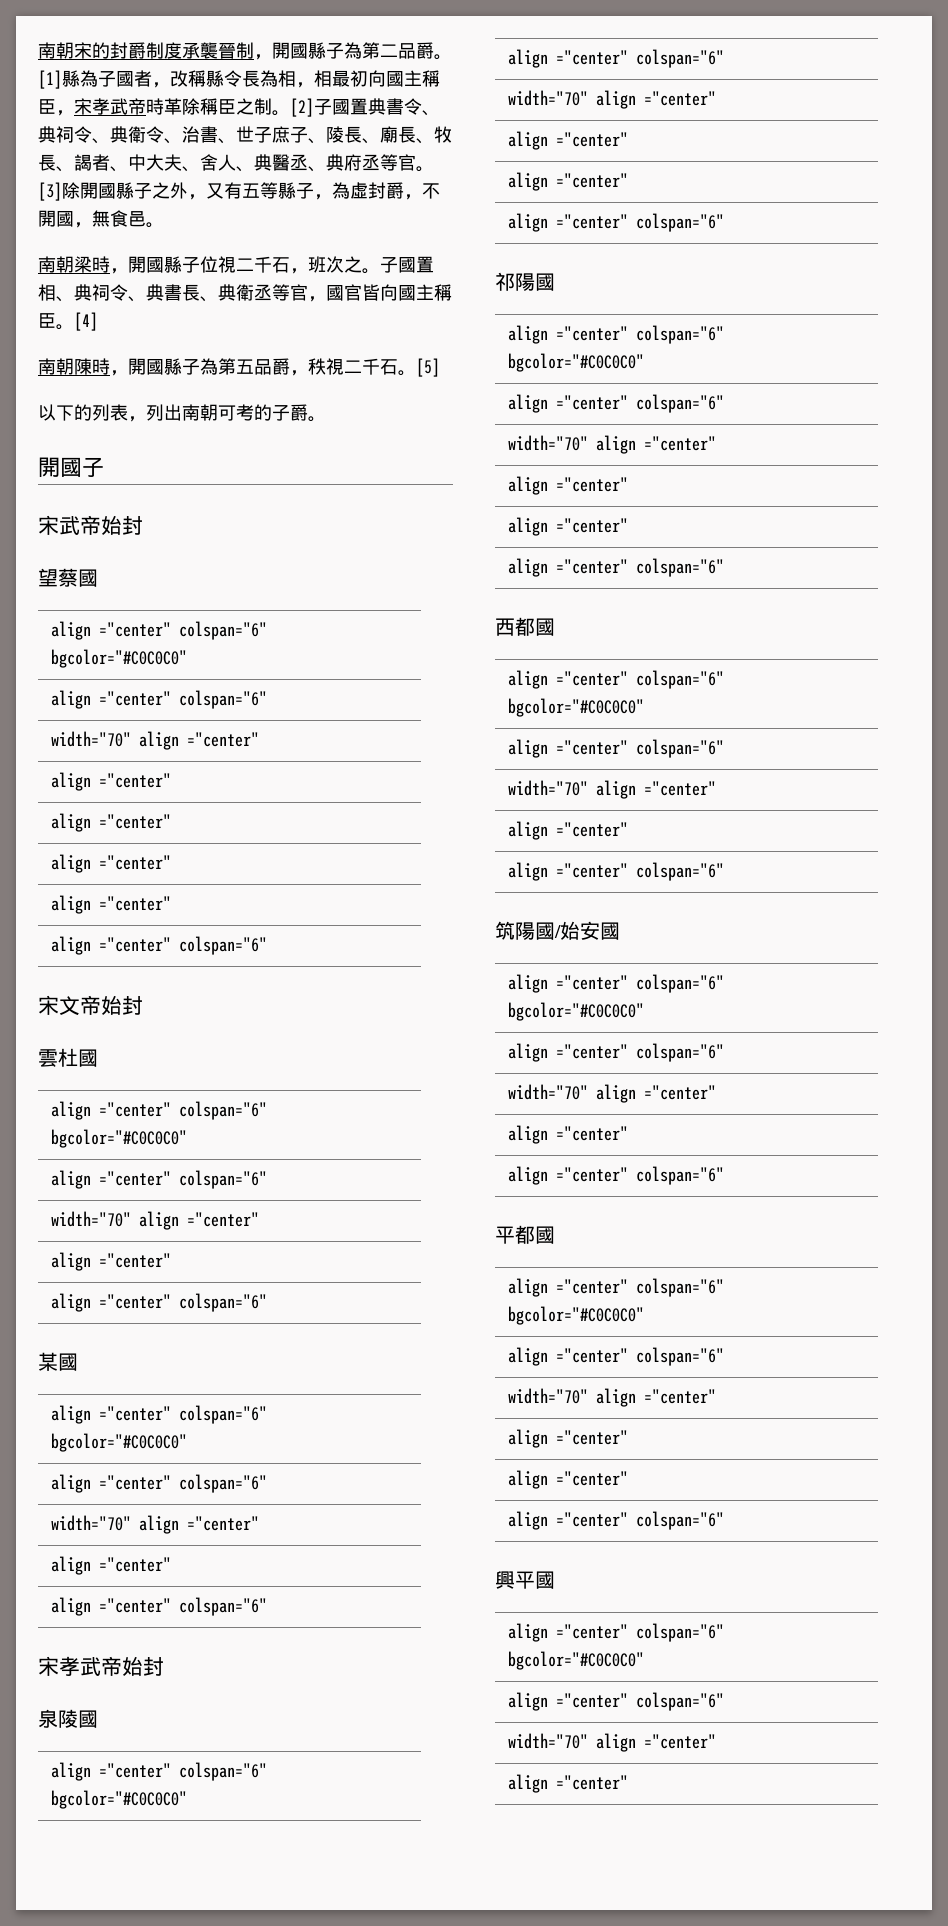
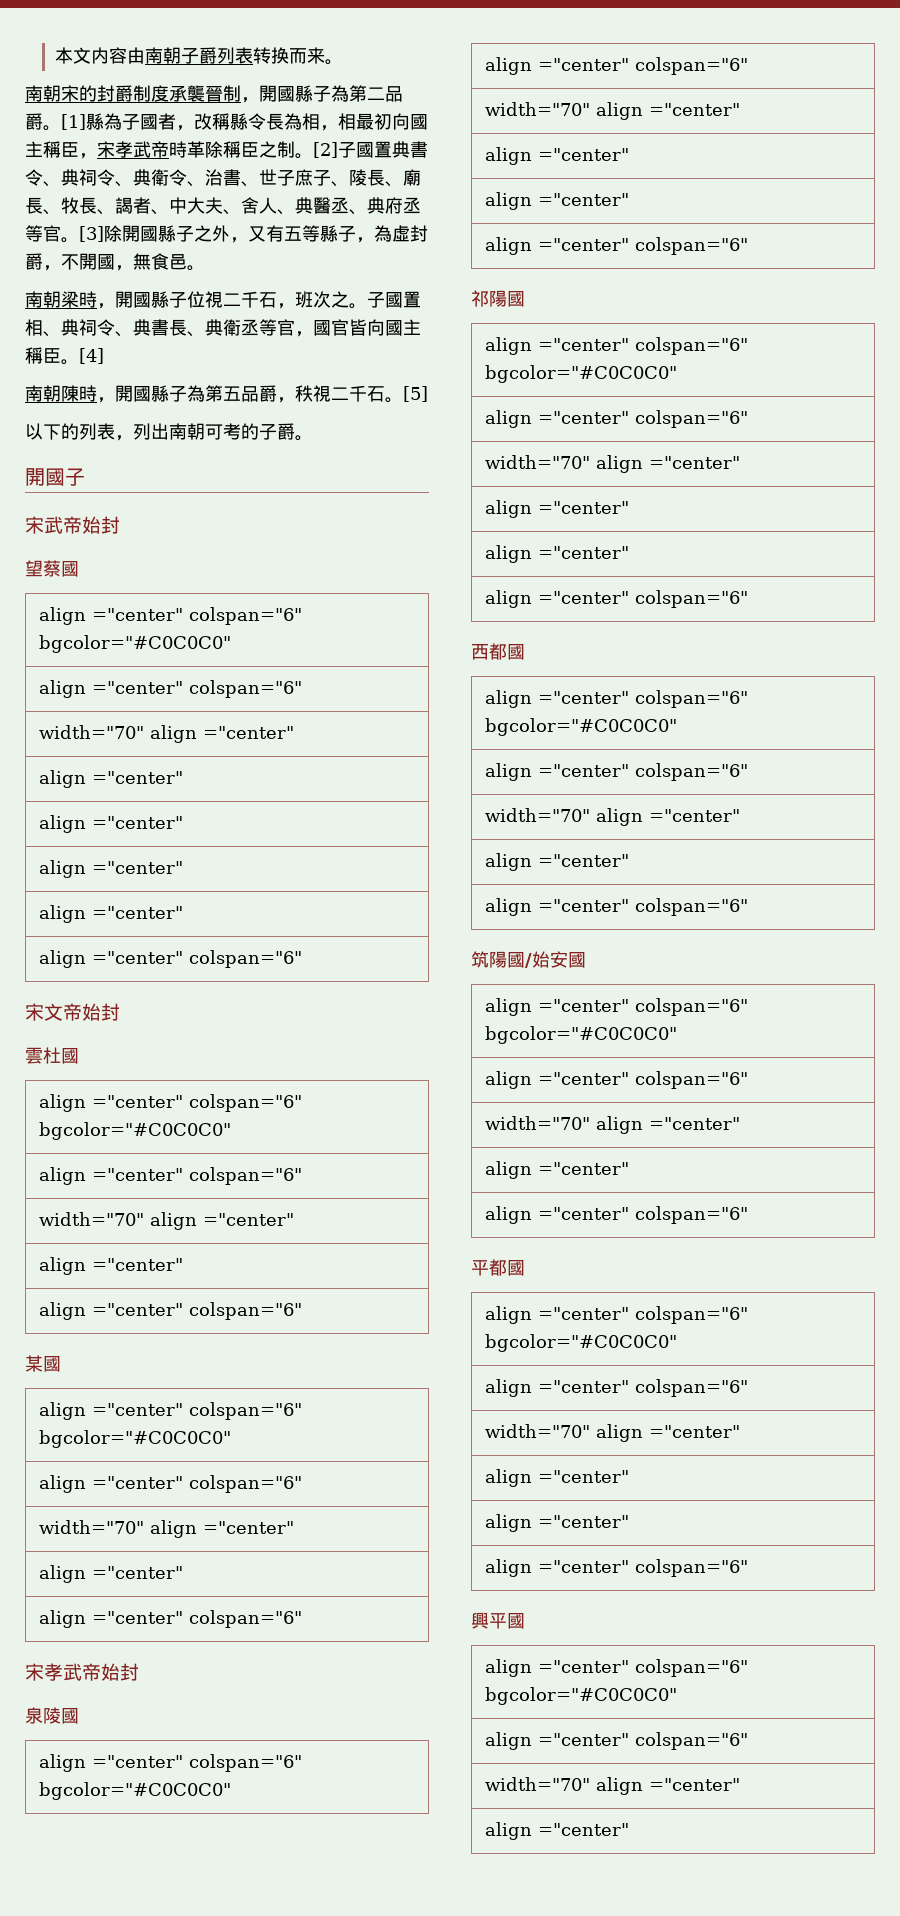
(38, 50) none -> [54,47,343,65] 本文内容由南朝子爵列表转换而来。 //

